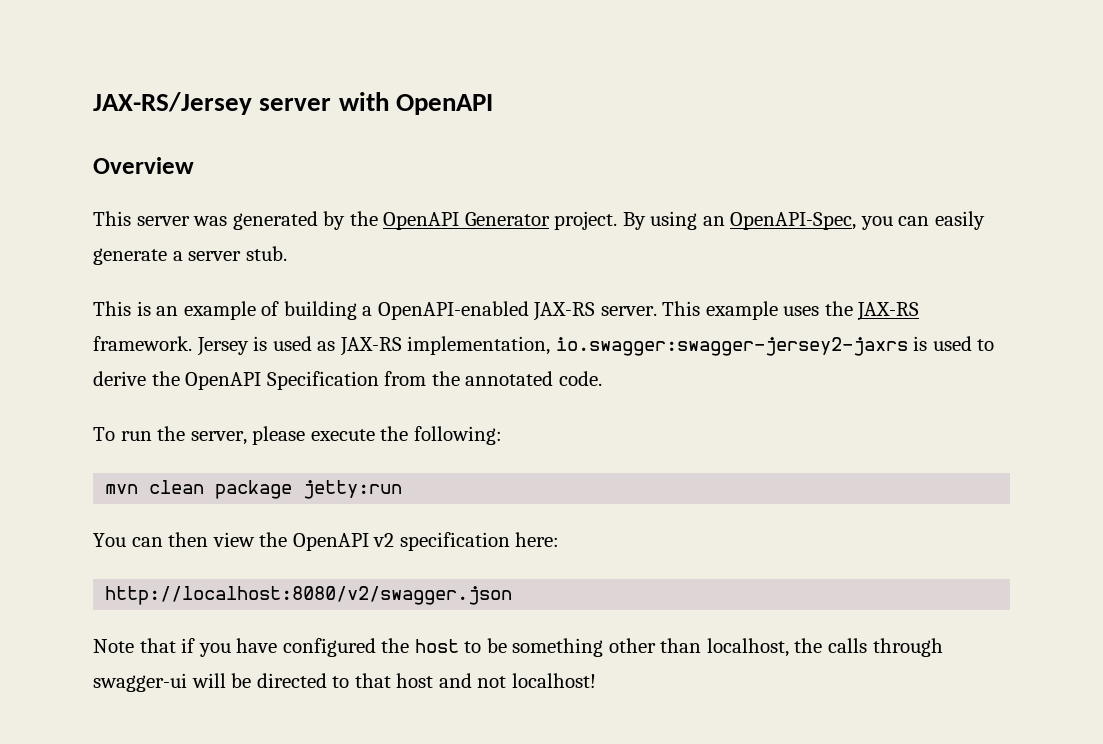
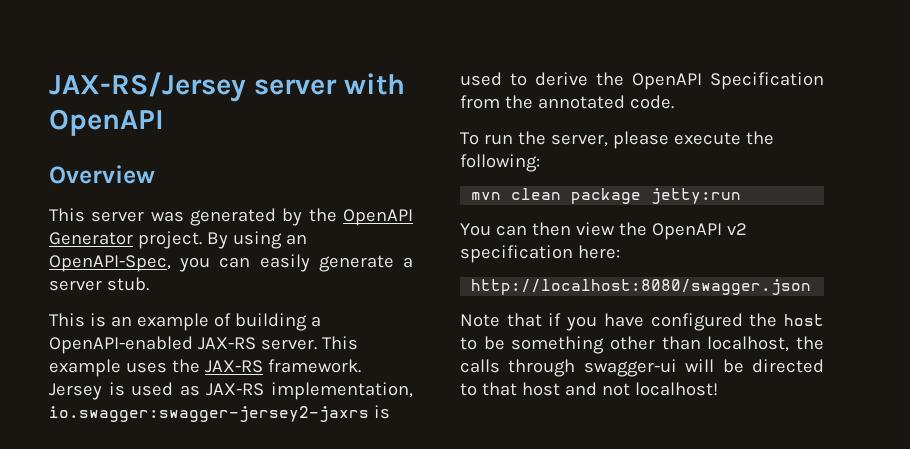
[105,586,513,605] http://localhost:8080/v2/swagger.json -> [471,279,812,295] http://localhost:8080/swagger.json

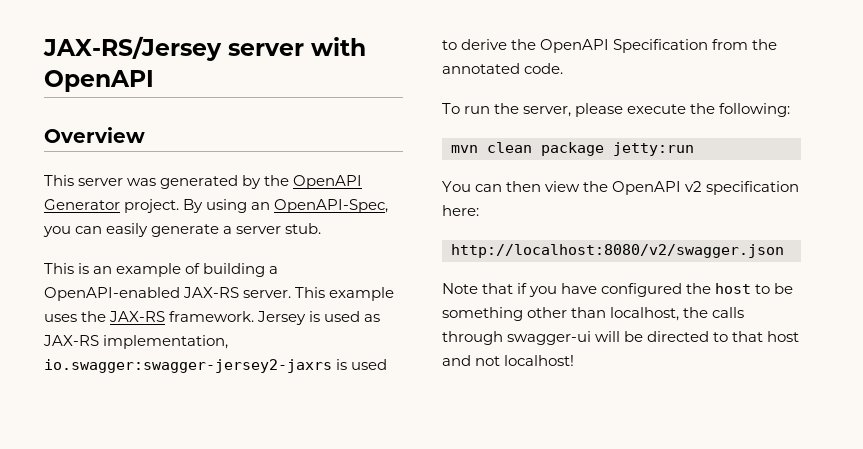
[471,279,812,295] http://localhost:8080/swagger.json -> [451,244,784,258] http://localhost:8080/v2/swagger.json

